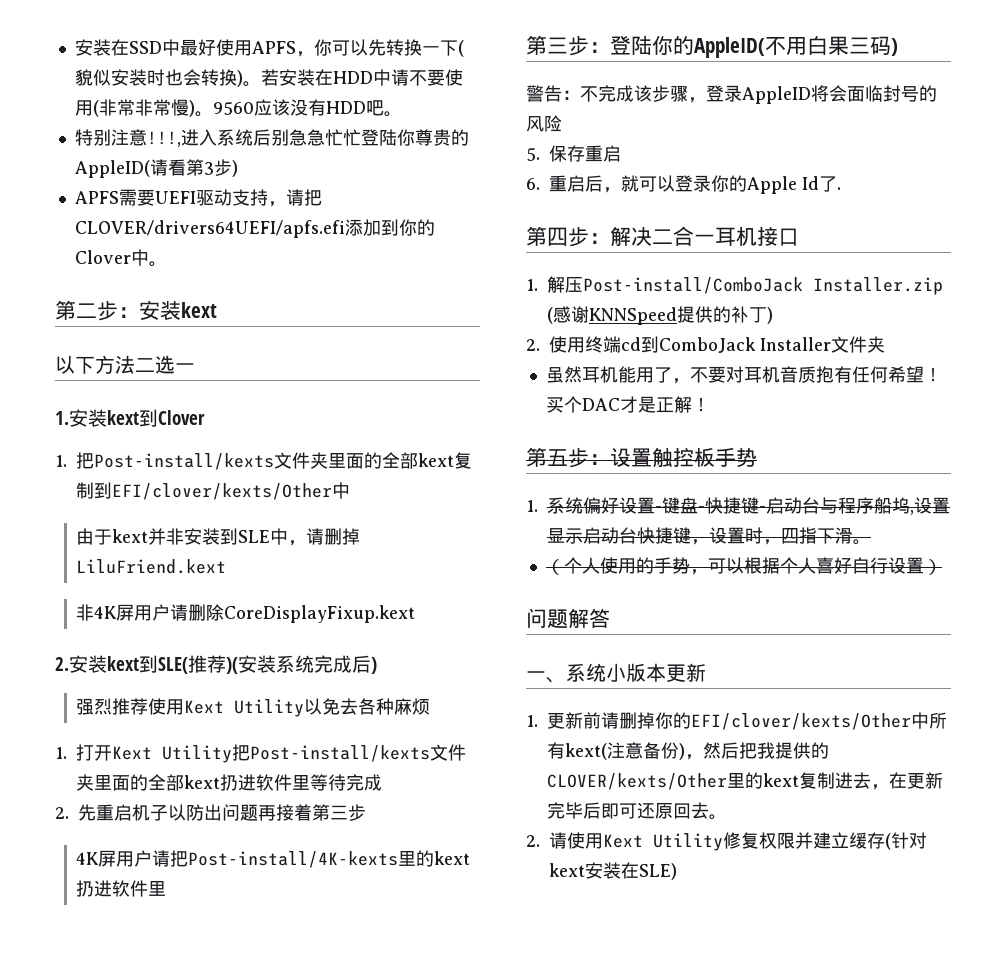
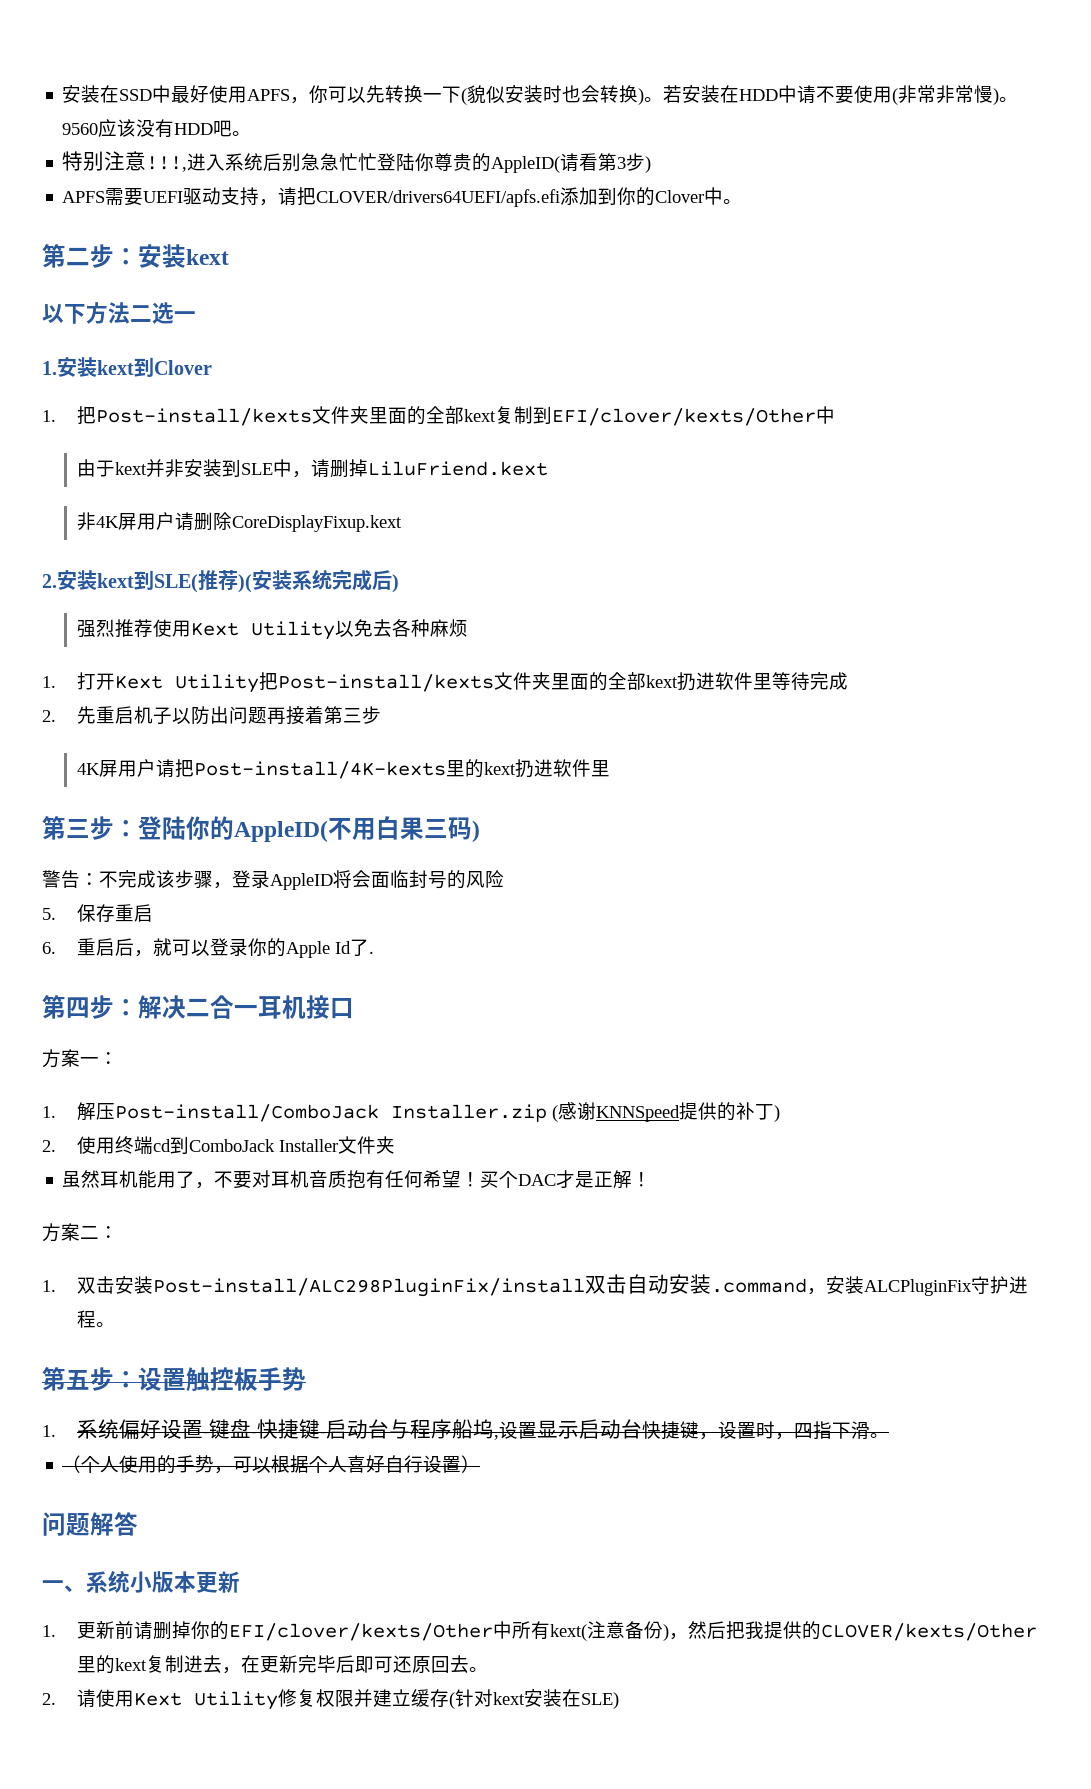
(799, 237) none -> [42,1049,118,1068] // 方案一：
(710, 405) none -> [42,1223,118,1242] [42,1274,1028,1297] [76,1310,115,1328] // 方案二： // 1.双击安装Post-install/ALC298PluginFix/install双击自动安装.command，安装ALCPluginFix守护进程。

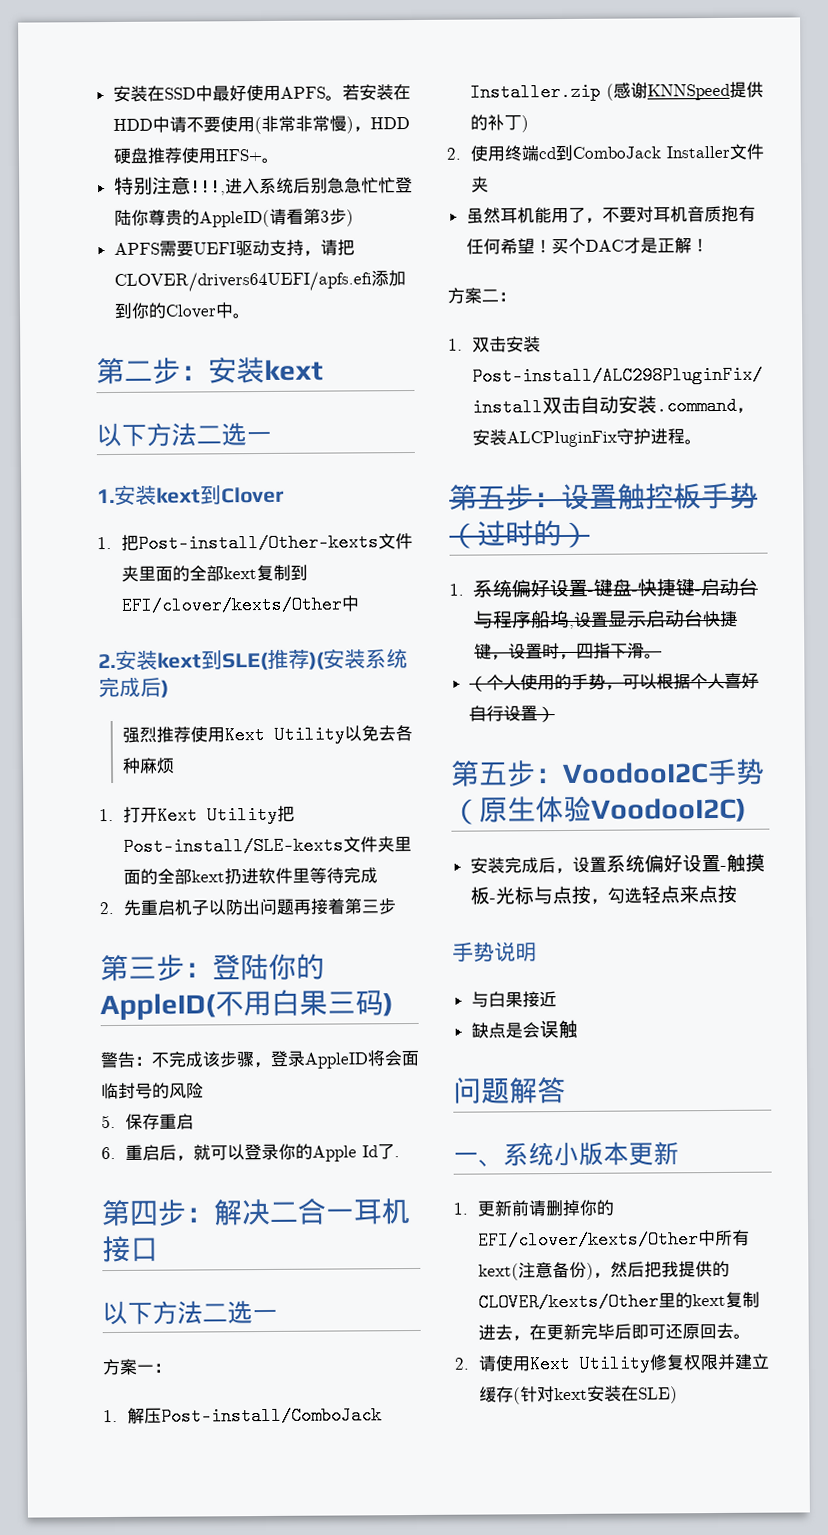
[290,85,645,105] ，你可以先转换一下(貌似安装时也会转换) -> (326, 92) none
[999,97,1019,102] [62,119,233,138] 。9560应该没有HDD吧 -> [352,117,410,133] [112,147,262,164] ，HDD硬盘推荐使用HFS+
[95,408,312,426] Post-install/kexts -> [137,533,379,553] Post-install/Other-kexts
[76,459,548,478] [76,512,402,532] // 由于kext并非安装到SLE中，请删掉LiluFriend.kext // 非4K屏用户请删除CoreDisplayFixup.kext -> (359, 603) none
[277,674,494,692] Post-install/kexts -> [122,836,344,856] Post-install/SLE-kexts
[76,759,610,779] // 4K屏用户请把Post-install/4K-kexts里的kext扔进软件里 -> (396, 906) none
(354, 1008) none -> [102,1300,278,1326] // 以下方法二选一
(306, 1379) none -> [449,520,590,549] （过时的）
(481, 1464) none -> [450,758,765,788] [451,795,747,825] [469,853,765,875] [469,884,737,905] [452,941,537,963] [470,991,557,1008] [470,1019,578,1039] // 第五步：VoodooI2C手势（原生体验VoodooI2C) // 安装完成后，设置系统偏好设置-触摸板-光标与点按，勾选轻点来点按 // 手势说明 // 与白果接近 // 缺点是会误触

